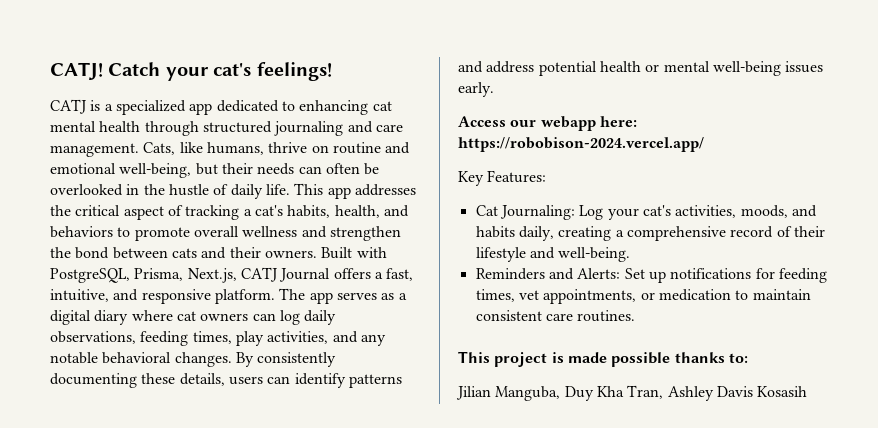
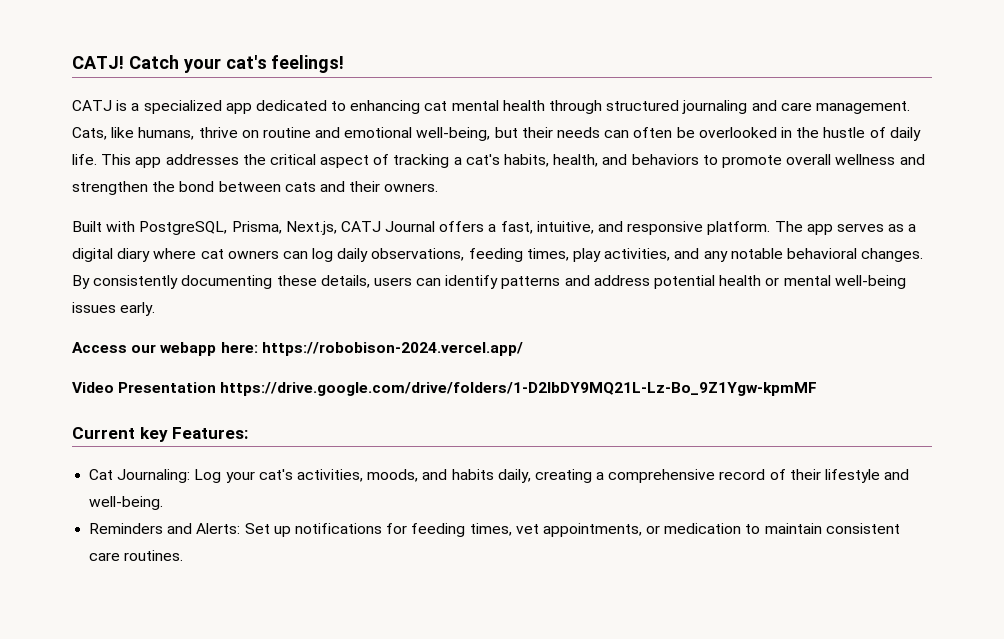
(317, 254) none -> (439, 187) //
[458,171,484,186] Key -> [72,382,818,396] [72,427,168,442] Video Presentation https://drive.google.com/drive/folders/1-D2IbDY9MQ21L-Lz-Bo_9Z1Ygw-kpmMF // Current key
[458,351,748,367] [456,385,808,401] // This project is made possible thanks to: // Jilian Manguba, Duy Kha Tran, Ashley Davis Kosasih -> (184, 555) none

